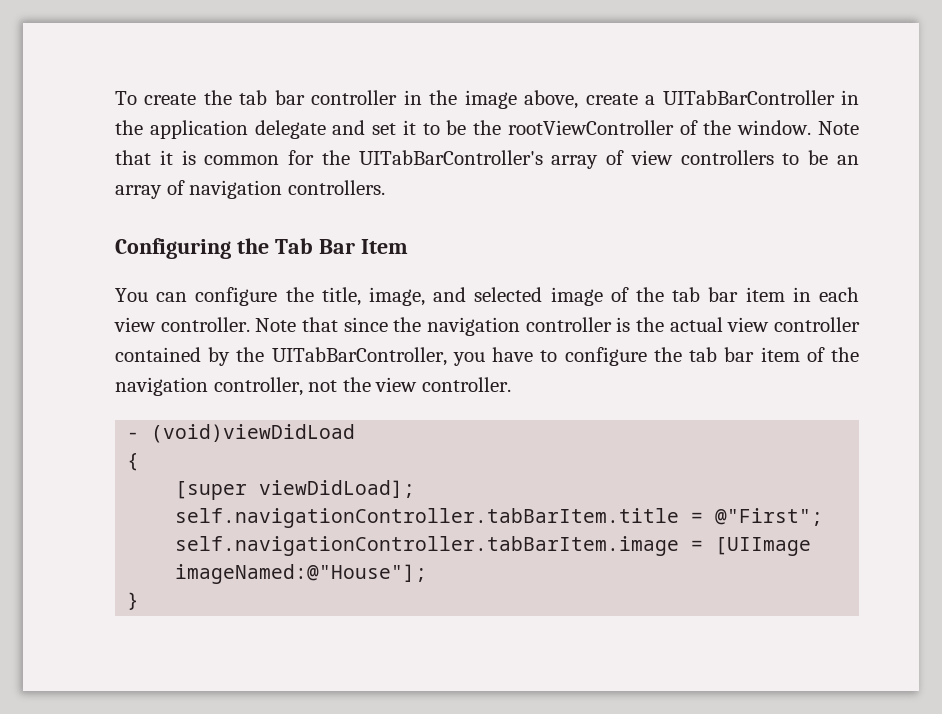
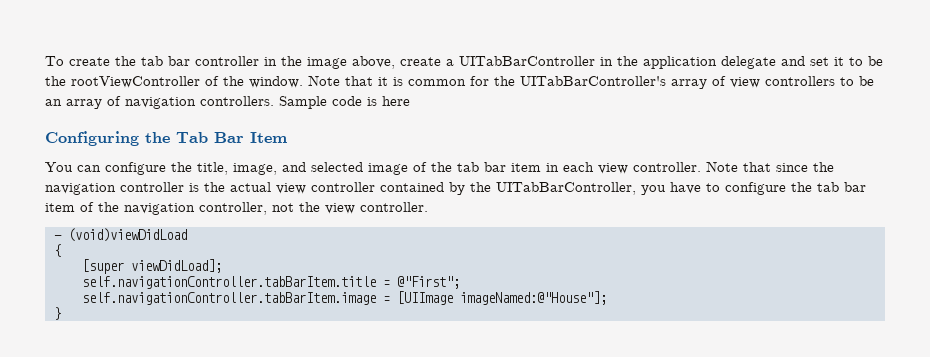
(385, 187) none -> [279,96,410,109] Sample code is here

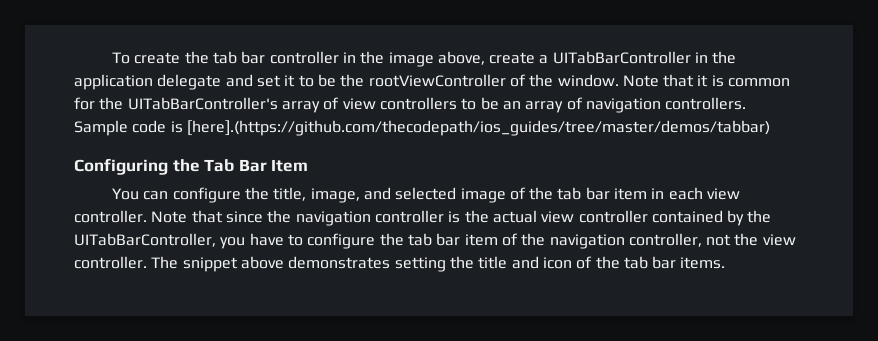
[382,96,410,106] here -> [186,120,770,136] [here].(https://github.com/thecodepath/ios_guides/tree/master/demos/tabbar)
[53,228,187,242] [53,244,61,257] [81,259,222,274] [81,276,460,289] [81,291,607,305] [53,307,61,320] // - (void)viewDidLoad // { // [super viewDidLoad]; // self.navigationController.tabBarItem.title = @"First"; // self.navigationController.tabBarItem.image = [UIImage imageNamed:@"House"]; // } -> [151,256,726,272] The snippet above demonstrates setting the title and icon of the tab bar items.

